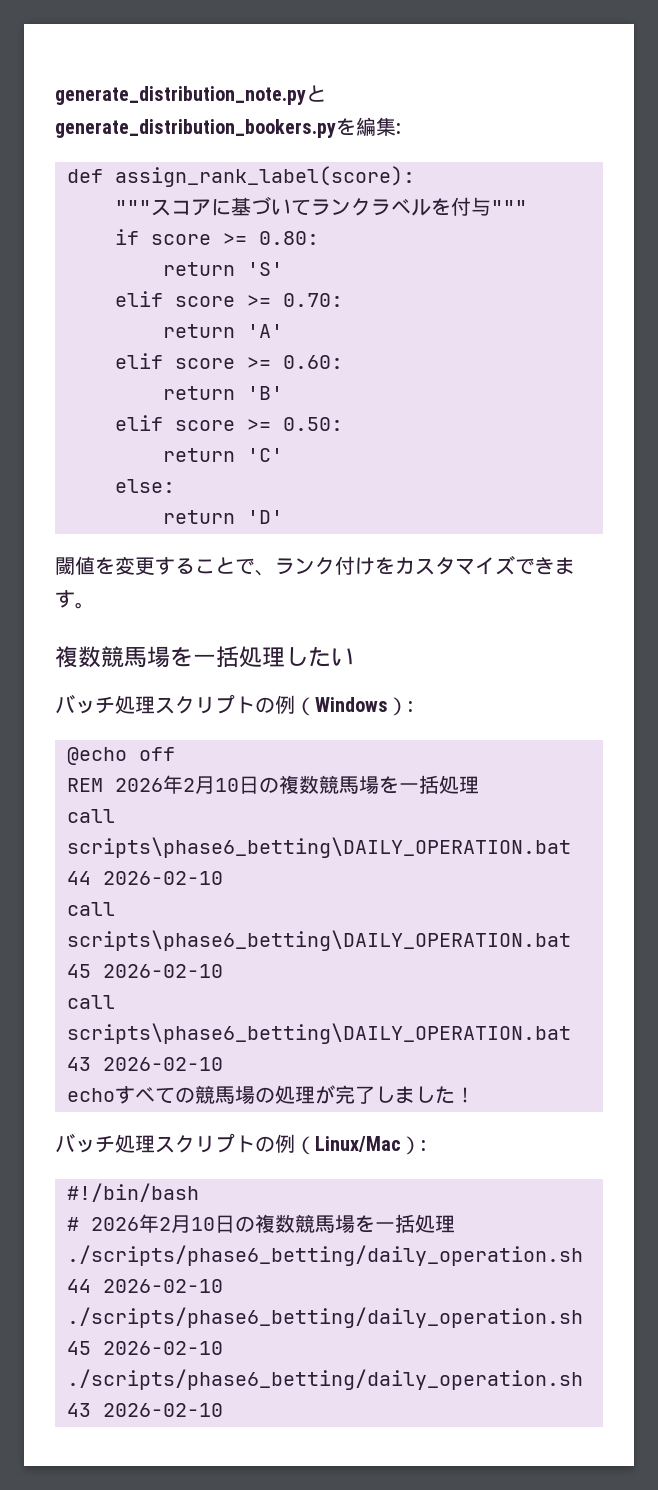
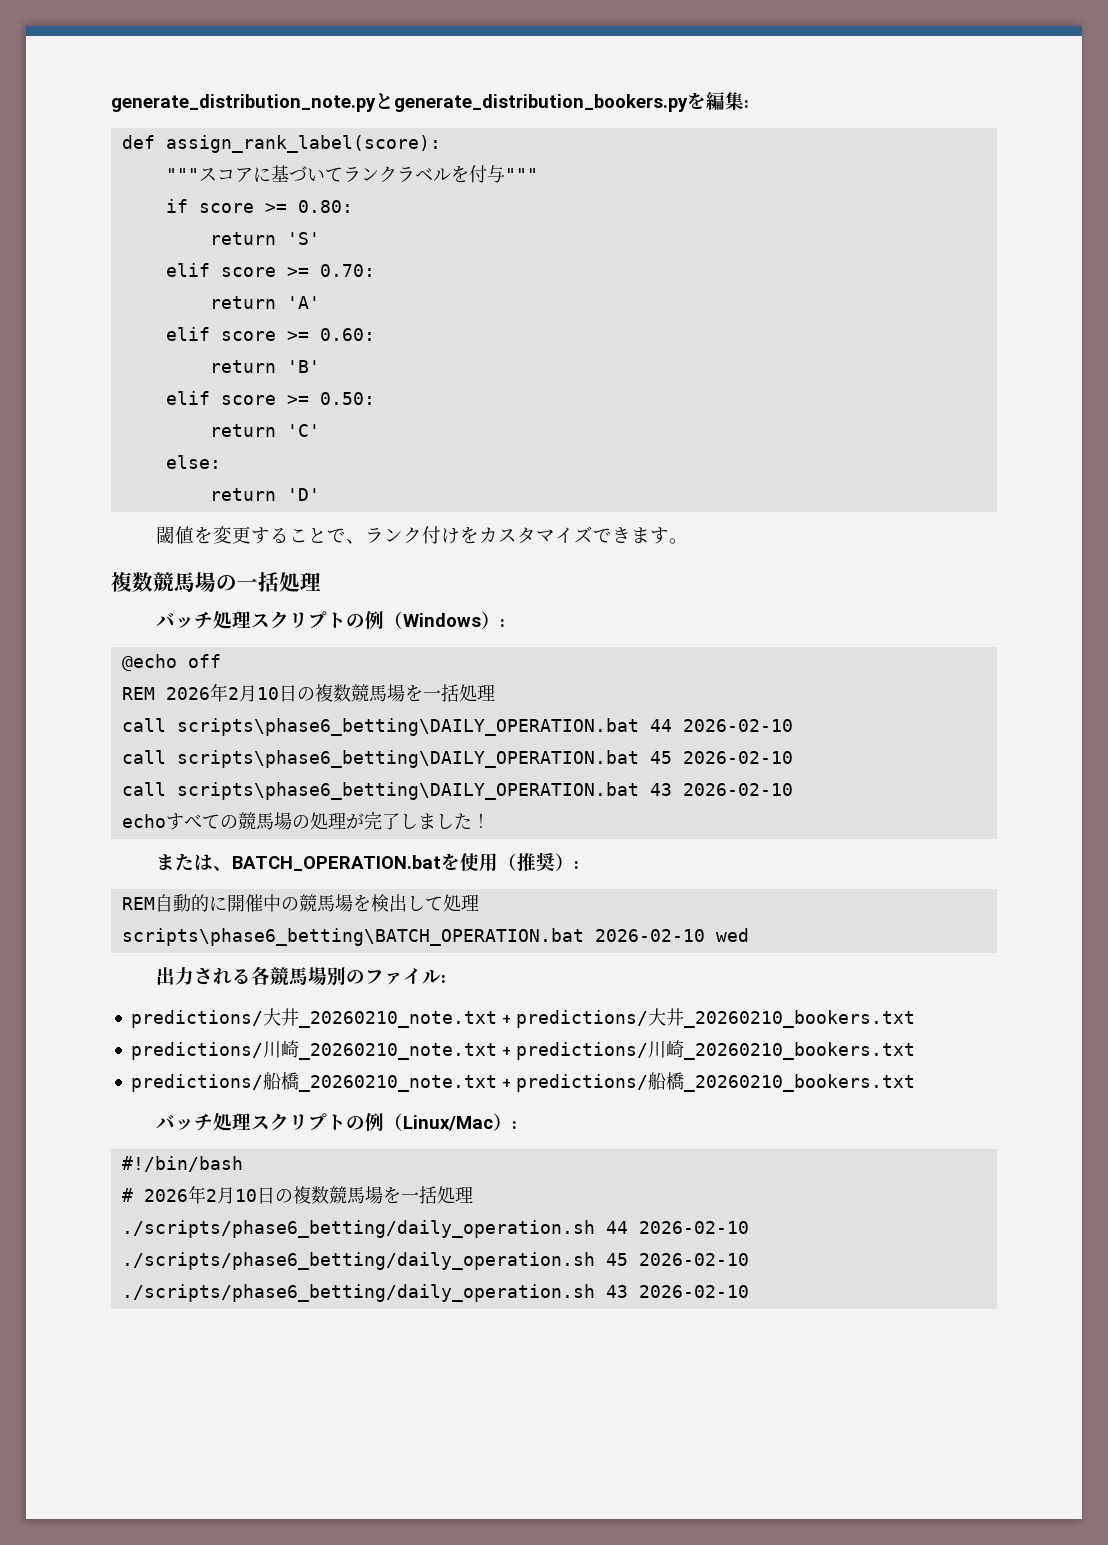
[170,646,354,668] を一括処理したい -> [216,572,321,592] の一括処理
(475, 1095) none -> [156,852,580,872] [122,894,480,912] [122,928,750,946] [156,966,447,986] [131,1008,916,1028] [131,1040,916,1060] [131,1072,916,1092] // または、BATCH_OPERATION.batを使用（推奨）: // REM自動的に開催中の競馬場を検出して処理 // scripts\phase6_betting\BATCH_OPERATION.bat 2026-02-10 wed // 出力される各競馬場別のファイル: // predictions/大井_20260210_note.txt + predictions/大井_20260210_bookers.txt // predictions/川崎_20260210_note.txt + predictions/川崎_20260210_bookers.txt // predictions/船橋_20260210_note.txt + predictions/船橋_20260210_bookers.txt

